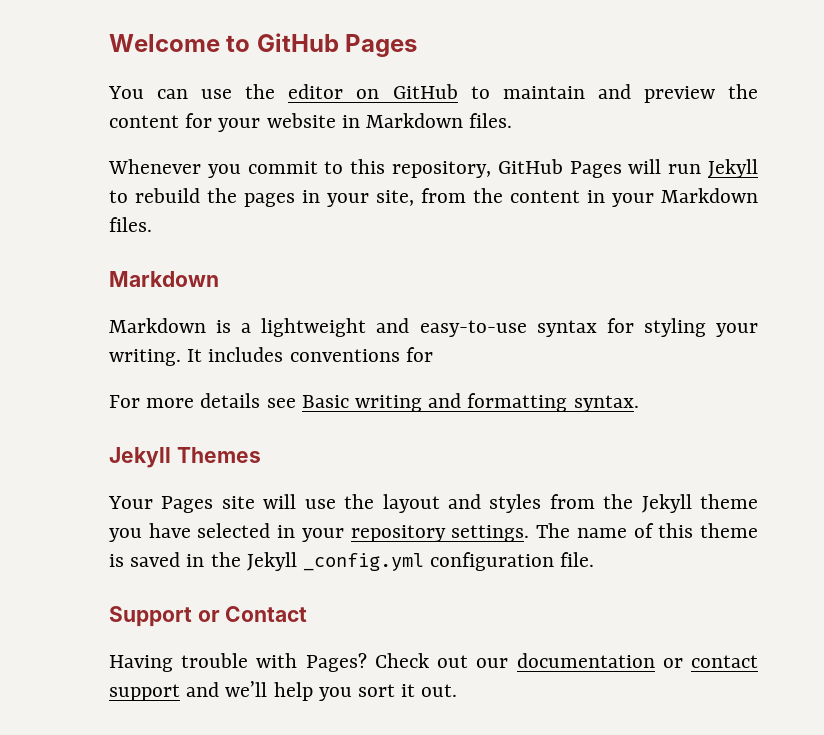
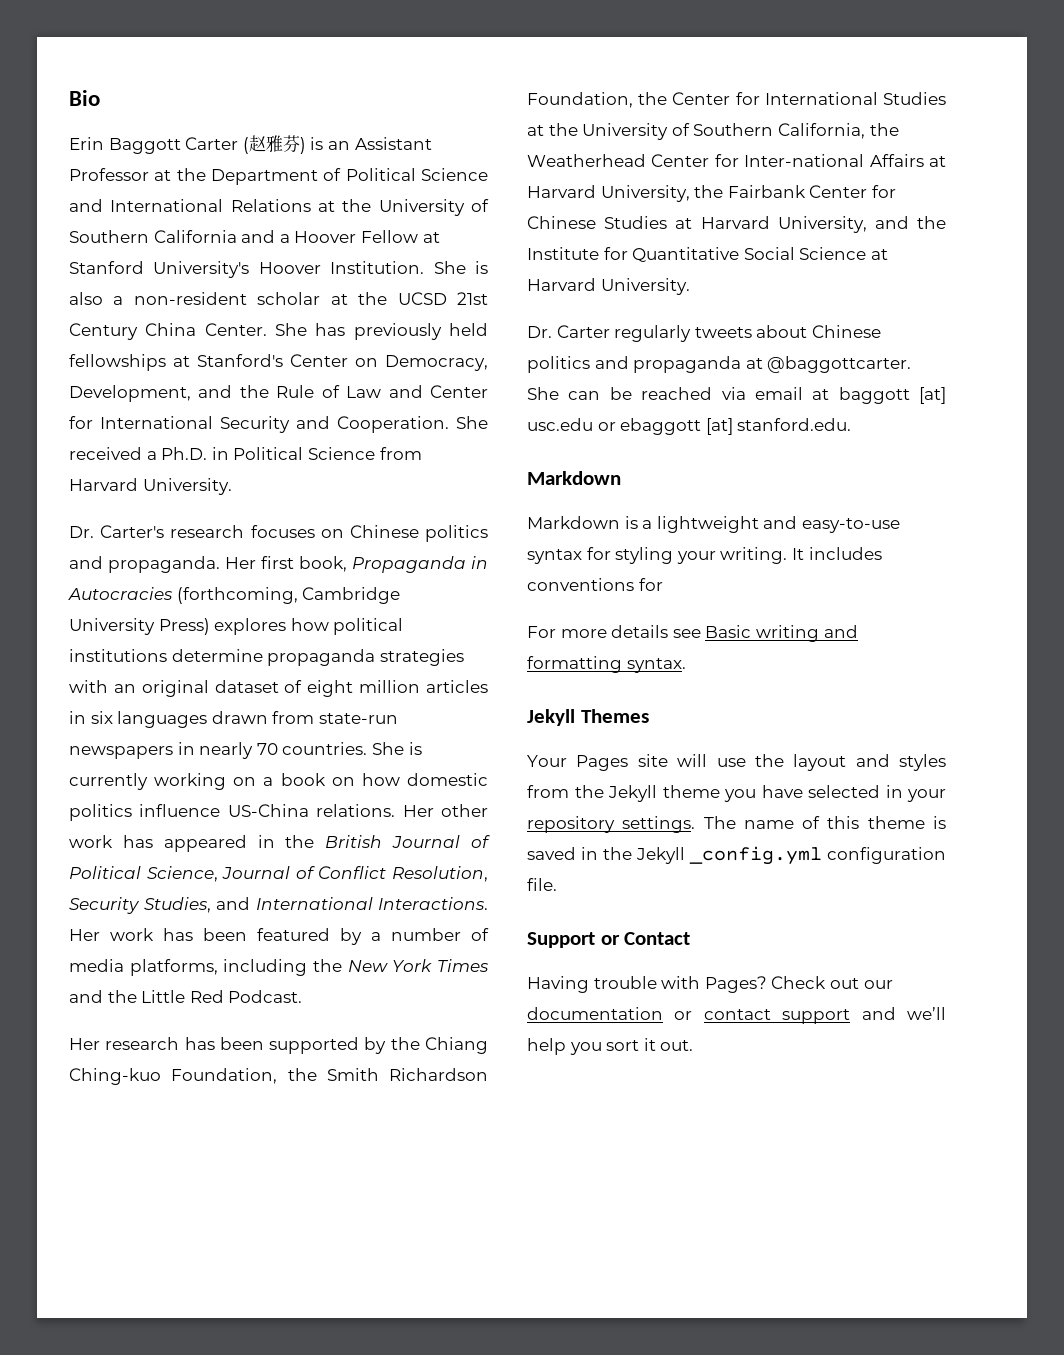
[109,33,418,57] [108,84,758,103] [109,113,513,132] [108,159,758,178] [109,188,758,207] [109,217,152,232] Welcome to GitHub Pages // You can use the editor on GitHub to maintain and preview the content for your website in Markdown files. // Whenever you commit to this repository, GitHub Pages will run Jekyll to rebuild the pages in your site, from the content in your Markdown files. -> [69,90,100,106] [69,135,432,154] [69,168,488,185] [69,199,489,216] [69,230,440,243] [69,261,488,278] [69,292,489,305] [69,323,488,340] [69,354,488,371] [69,385,488,402] [69,416,488,433] [69,447,422,460] [69,478,232,495] [69,525,488,542] [69,556,488,573] [68,587,401,604] [69,618,404,635] [69,649,464,666] [69,680,488,697] [69,711,398,728] [69,742,422,759] [69,773,489,790] [69,804,488,821] [69,835,490,852] [69,866,488,882] [69,897,488,914] [69,928,489,945] [69,959,489,976] [69,990,303,1003] [69,1037,488,1054] [69,1068,488,1085] [527,92,946,108] [527,123,899,140] [527,154,946,167] [527,185,896,202] [527,216,946,233] [527,247,888,263] [527,278,690,295] [527,325,881,342] [527,356,912,373] [527,387,946,404] [527,418,852,435] Bio // Erin Baggott Carter (赵雅芬) is an Assistant Professor at the Department of Political Science and International Relations at the University of Southern California and a Hoover Fellow at Stanford University's Hoover Institution. She is also a non-resident scholar at the UCSD 21st Century China Center. She has previously held fellowships at Stanford's Center on Democracy, Development, and the Rule of Law and Center for International Security and Cooperation. She received a Ph.D. in Political Science from Harvard University. // Dr. Carter's research focuses on Chinese politics and propaganda. Her first book, Propaganda in Autocracies (forthcoming, Cambridge University Press) explores how political institutions determine propaganda strategies with an original dataset of eight million articles in six languages drawn from state-run newspapers in nearly 70 countries. She is currently working on a book on how domestic politics influence US-China relations. Her other work has appeared in the British Journal of Political Science, Journal of Conflict Resolution, Security Studies, and International Interactions. Her work has been featured by a number of media platforms, including the New York Times and the Little Red Podcast. // Her research has been supported by the Chiang Ching-kuo Foundation, the Smith Richardson Foundation, the Center for International Studies at the University of Southern California, the Weatherhead Center for Inter-national Affairs at Harvard University, the Fairbank Center for Chinese Studies at Harvard University, and the Institute for Quantitative Social Science at Harvard University. // Dr. Carter regularly tweets about Chinese politics and propaganda at @baggottcarter. She can be reached via email at baggott [at] usc.edu or ebaggott [at] stanford.edu.

